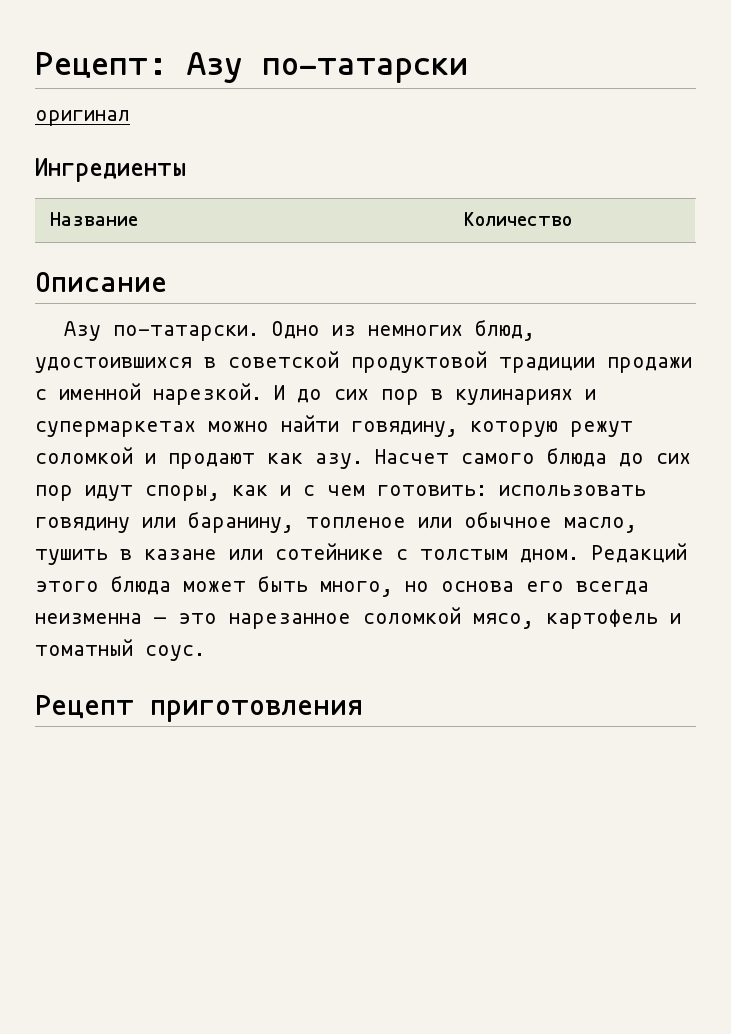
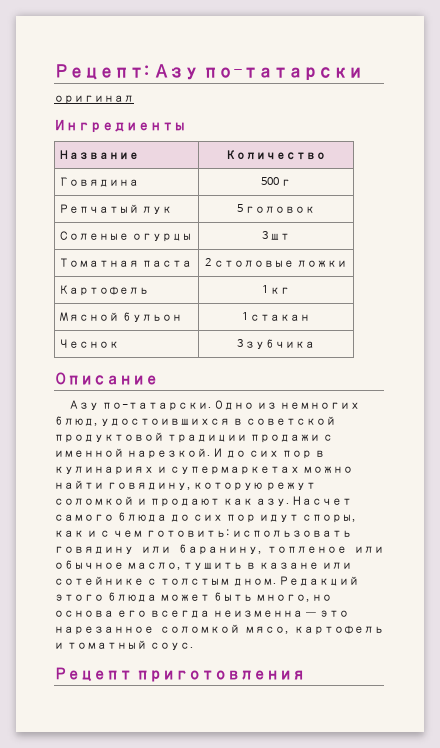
(572, 219) none -> [59,177,140,187] [260,177,292,186] [59,204,173,214] [236,204,316,213] [59,231,193,242] [261,231,291,240] [59,258,193,267] [205,258,347,267] [59,285,150,296] [261,285,291,294] [59,312,183,322] [241,312,311,321] [59,339,120,348] [236,339,316,349] // Говядина | 500 г // Репчатый лук | 5 головок // Соленые огурцы | 3 шт // Томатная паста | 2 столовые ложки // Картофель | 1 кг // Мясной бульон | 1 стакан // Чеснок | 3 зубчика

